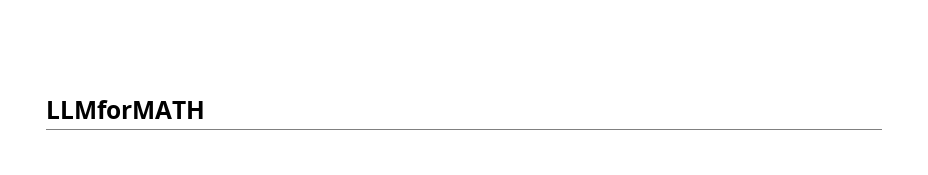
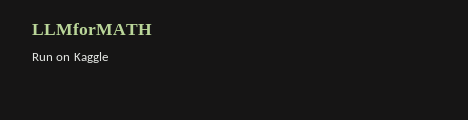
(205, 109) none -> [32,52,108,63] // Run on Kaggle

